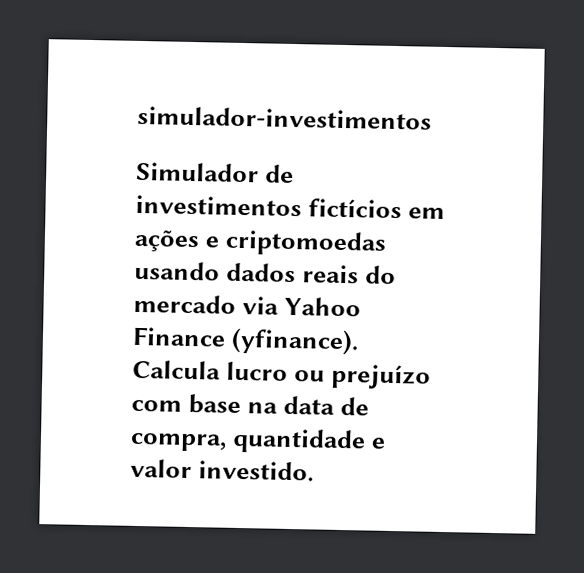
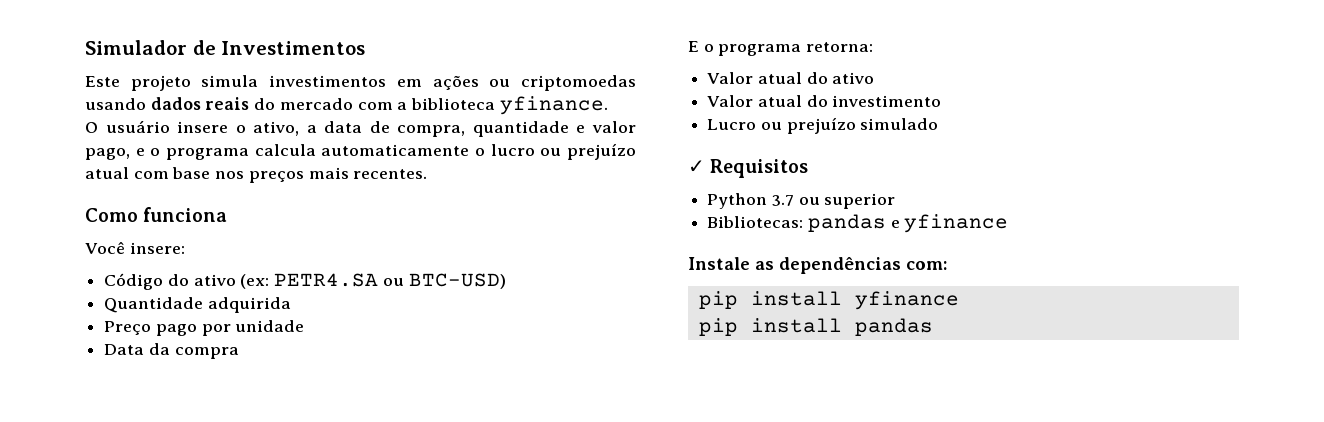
[137,105,432,130] simulador-investimentos // -> (85, 47) none
[135,194,403,219] investimentos fictícios -> [221,41,366,55] [85,75,387,91] Investimentos // Este projeto simula investimentos
[205,236,220,248] e -> [489,79,511,87] ou
[242,296,362,317] [132,326,360,356] [132,359,432,390] [131,393,279,415] via Yahoo Finance (yfinance). Calcula lucro ou prejuízo com base na -> [357,96,608,115] [85,120,317,136] com a biblioteca yfinance. // O usuário insere o ativo, a
[198,460,315,482] investido. -> [85,143,636,160] [85,167,428,183] [85,207,228,222] [85,241,185,254] [104,273,506,290] [104,297,291,313] [104,320,305,336] [104,343,239,359] [688,41,874,56] [707,72,875,84] [707,95,942,107] [707,117,939,134] [688,159,809,178] [707,193,896,209] [707,214,1009,233] [688,256,948,274] [698,291,959,310] [698,318,933,336] pago, e o programa calcula automaticamente o lucro ou prejuízo atual com base nos preços mais recentes. // Como funciona // Você insere: // Código do ativo (ex: PETR4.SA ou BTC-USD) // Quantidade adquirida // Preço pago por unidade // Data da compra // E o programa retorna: // Valor atual do ativo // Valor atual do investimento // Lucro ou prejuízo simulado // ✓ Requisitos // Python 3.7 ou superior // Bibliotecas: pandas e yfinance // Instale as dependências com: // pip install yfinance // pip install pandas

